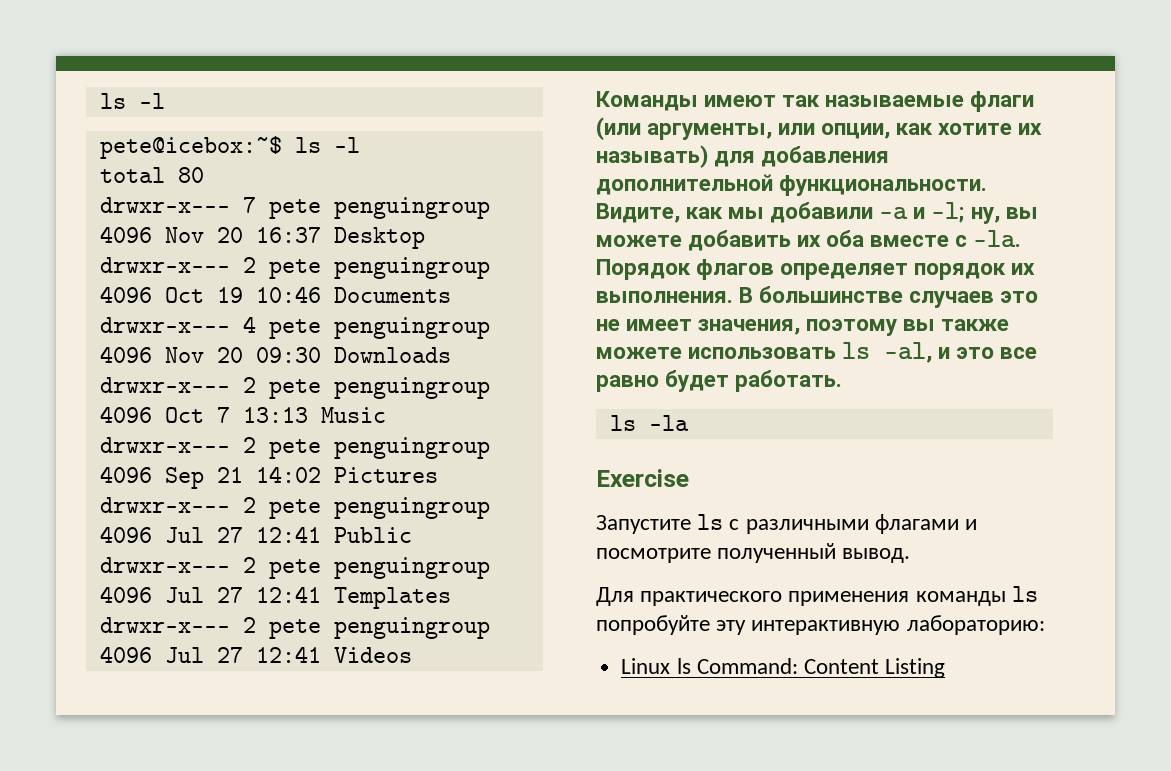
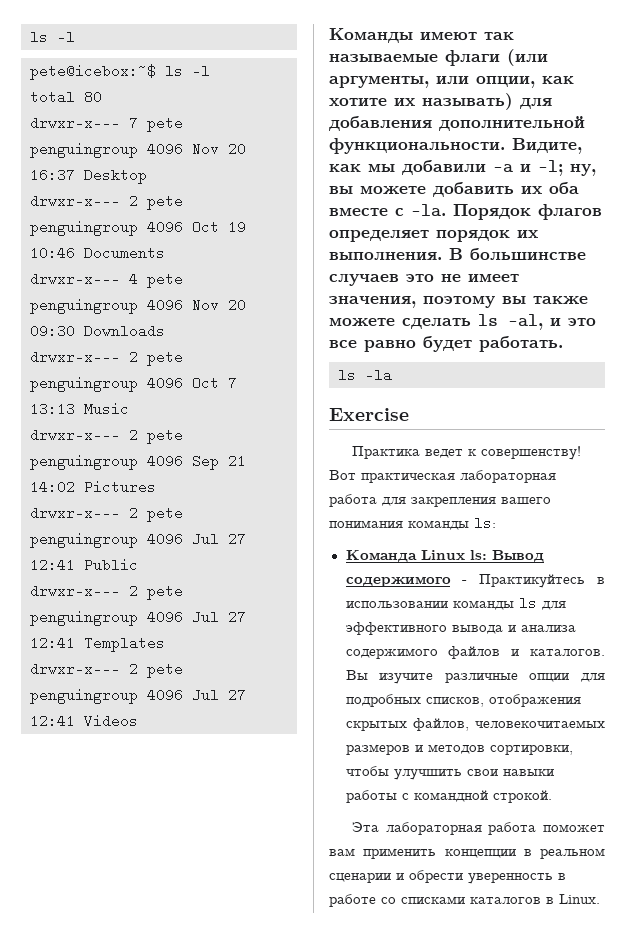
[688,347,837,359] использовать -> [402,318,471,329] сделать
[596,514,978,534] [596,543,911,563] [596,586,1038,606] [596,615,1045,635] [621,658,946,678] Запустите ls с различными флагами и посмотрите полученный вывод. // Для практического применения команды ls попробуйте эту интерактивную лабораторию: // Linux ls Command: Content Listing -> [351,446,581,460] [329,470,556,483] [329,494,551,507] [329,518,496,530] [345,550,544,562] [345,574,605,588] [345,598,566,610] [345,622,576,635] [345,646,605,659] [345,670,605,684] [345,694,581,707] [345,718,605,731] [345,744,573,755] [345,766,554,780] [345,790,552,803] [351,822,605,835] [329,848,605,859] [329,870,566,884] [329,894,600,907] Практика ведет к совершенству! Вот практическая лабораторная работа для закрепления вашего понимания команды ls: // Команда Linux ls: Вывод содержимого - Практикуйтесь в использовании команды ls для эффективного вывода и анализа содержимого файлов и каталогов. Вы изучите различные опции для подробных списков, отображения скрытых файлов, человекочитаемых размеров и методов сортировки, чтобы улучшить свои навыки работы с командной строкой. // Эта лабораторная работа поможет вам применить концепции в реальном сценарии и обрести уверенность в работе со списками каталогов в Linux.

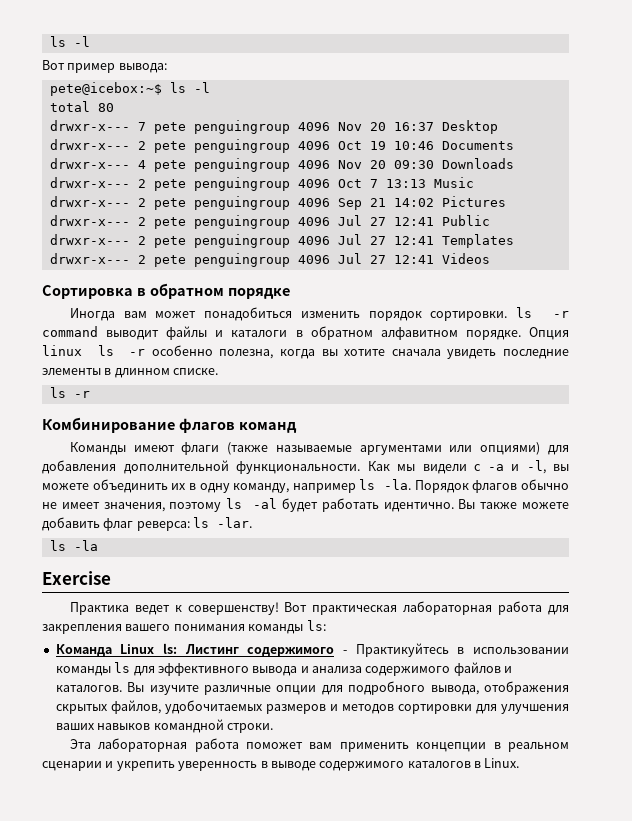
[30,30,75,44] ls -l -> [49,36,90,47] [42,60,167,73] ls -l // Вот пример вывода:
[329,28,514,43] [329,49,548,66] [329,76,574,88] [329,93,552,110] [329,116,585,131] [329,138,582,154] [329,160,596,176] [329,182,579,197] [329,204,602,220] [329,230,538,242] [329,248,586,260] [329,274,519,286] [329,296,588,308] [329,314,596,330] [329,336,563,352] Команды имеют так называемые флаги (или аргументы, или опции, как хотите их называть) для добавления дополнительной функциональности. Видите, как мы добавили -a и -l; ну, вы можете добавить их оба вместе с -la. Порядок флагов определяет порядок их выполнения. В большинстве случаев это не имеет значения, поэтому вы также можете сделать ls -al, и это все равно будет работать. -> [42,283,290,299] [69,307,569,321] [42,326,569,340] [42,345,569,359] [42,368,219,378] [49,387,90,398] [42,417,297,433] [69,442,570,455] [42,460,569,474] [42,479,570,493] [42,498,569,512] [42,517,253,531] Сортировка в обратном порядке // Иногда вам может понадобиться изменить порядок сортировки. ls -r command выводит файлы и каталоги в обратном алфавитном порядке. Опция linux ls -r особенно полезна, когда вы хотите сначала увидеть последние элементы в длинном списке. // ls -r // Комбинирование флагов команд // Команды имеют флаги (также называемые аргументами или опциями) для добавления дополнительной функциональности. Как мы видели с -a и -l, вы можете объединить их в одну команду, например ls -la. Порядок флагов обычно не имеет значения, поэтому ls -al будет работать идентично. Вы также можете добавить флаг реверса: ls -lar.
[491,550,544,562] Вывод -> [184,644,239,654] Листинг
[345,694,484,707] подробных списков, -> [348,681,479,695] подробного вывода,
[475,720,605,728] человекочитаемых -> [164,700,263,714] удобочитаемых
[489,745,573,755] [345,766,554,780] [345,790,552,803] сортировки, чтобы улучшить свои навыки работы с командной строкой. -> [397,704,569,714] [55,719,273,733] сортировки для улучшения ваших навыков командной строки.
[409,870,463,883] обрести -> [116,761,175,771] укрепить
[329,894,465,907] работе со списками -> [270,761,405,771] выводе содержимого

